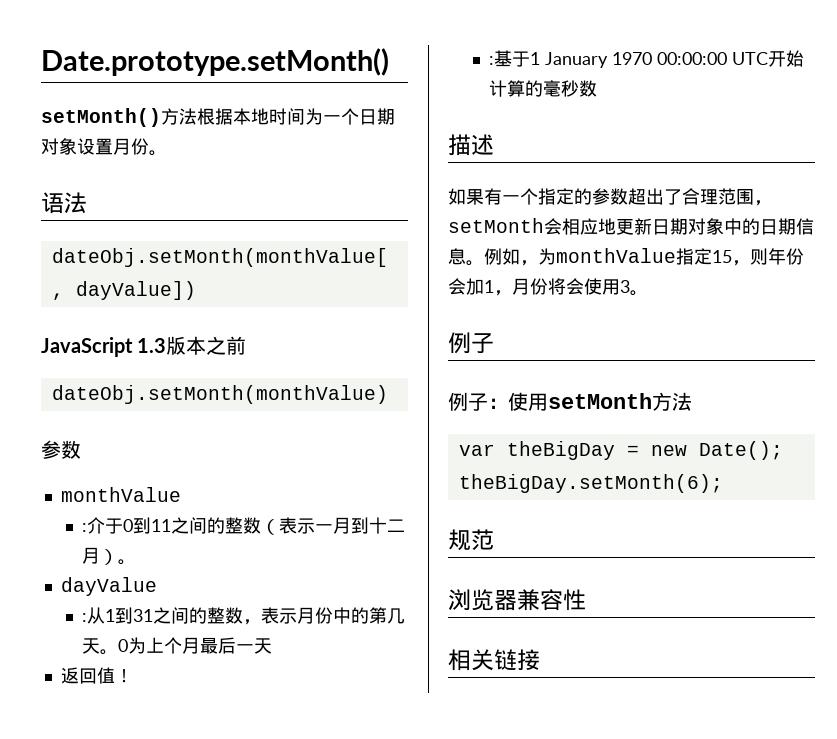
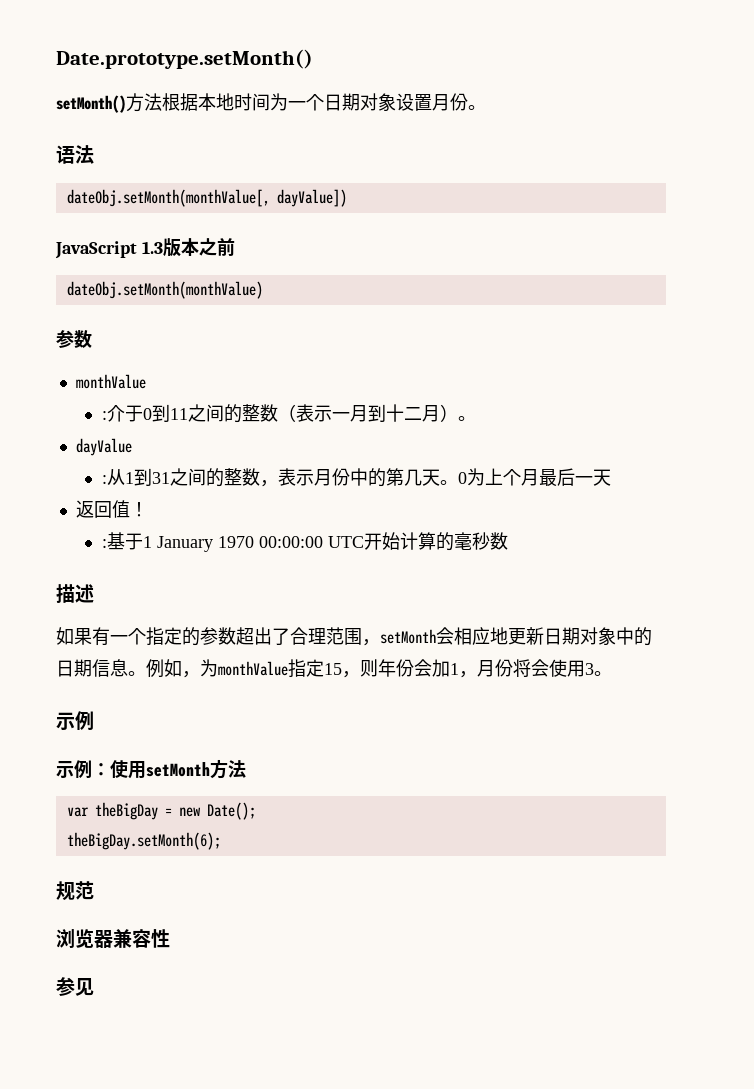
[448,332,494,354] [448,392,488,411] 例子 // 例子 -> [56,711,94,730] [56,760,92,778] 示例 // 示例
[448,649,540,671] 相关链接 -> [56,977,94,996] 参见

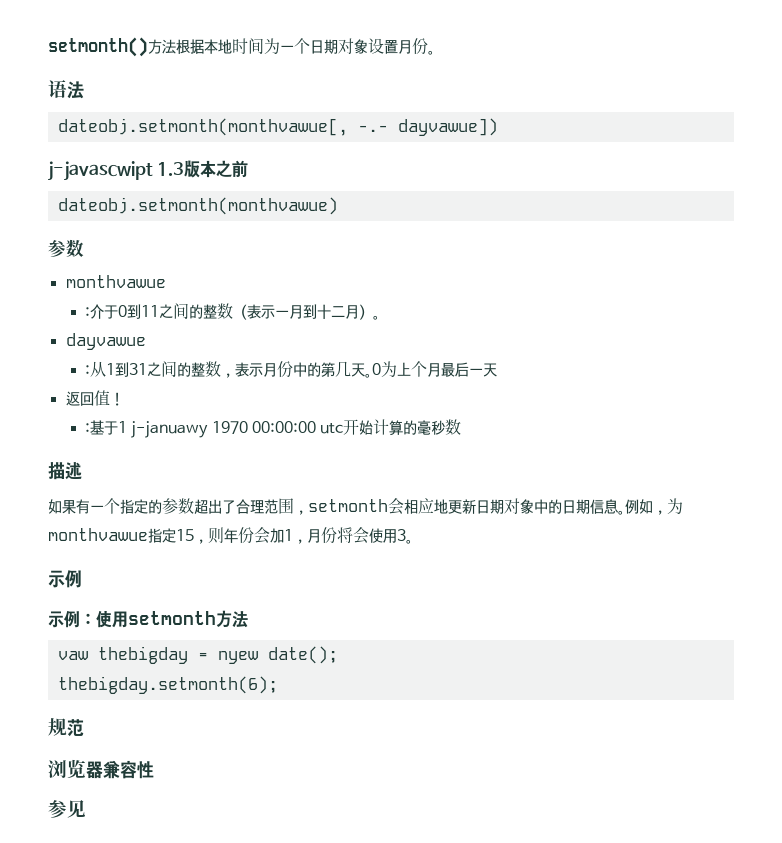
[56,49,313,69] [56,95,126,113] Date.prototype.setMonth() // setMonth() -> [48,37,148,57] setmonth()
[66,189,347,207] [55,241,137,259] dateObj.setMonth(monthValue[, dayValue]) // JavaScript -> [57,118,498,136] [48,161,153,181] dateobj.setmonth(monthvawue[, -.- dayvawue]) // j-javascwipt
[66,281,263,299] dateObj.setMonth(monthValue) -> [57,197,338,215] dateobj.setmonth(monthvawue)
[75,374,146,389] monthValue -> [65,275,166,288] monthvawue
[75,438,132,456] dayValue -> [65,333,146,350] dayvawue
[156,536,213,552] January -> [131,421,209,438] j-januawy
[327,536,364,548] UTC -> [320,423,344,434] utc
[380,629,436,644] setMonth -> [308,499,388,512] setmonth
[218,661,288,676] monthValue -> [48,528,148,541] monthvawue
[146,762,210,777] setMonth -> [128,611,216,625] setmonth
[66,802,256,820] [66,832,221,850] var theBigDay = new Date(); // theBigDay.setMonth(6); -> [57,646,338,664] [57,676,278,694] vaw thebigday = nyew date(); // thebigday.setmonth(6);

